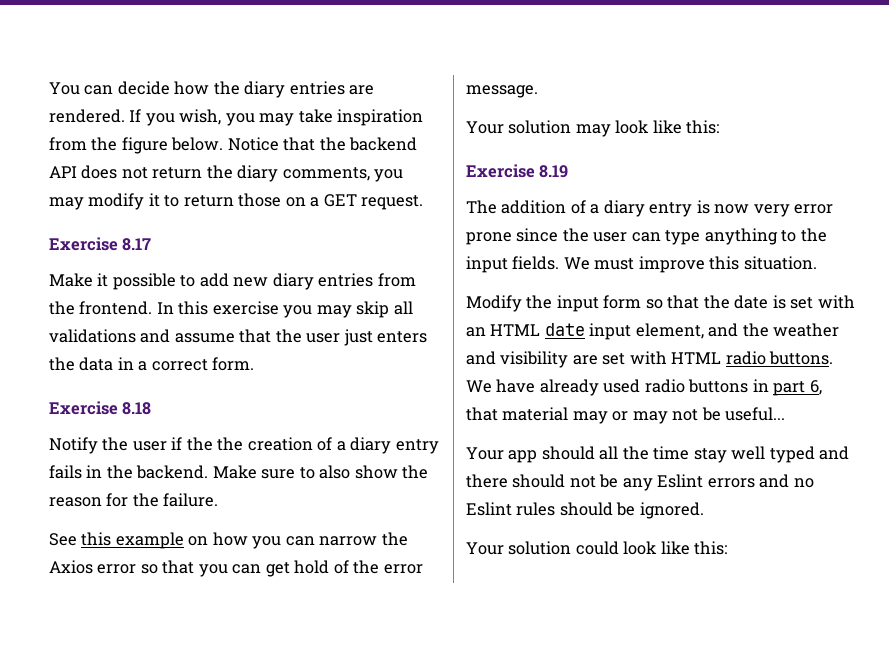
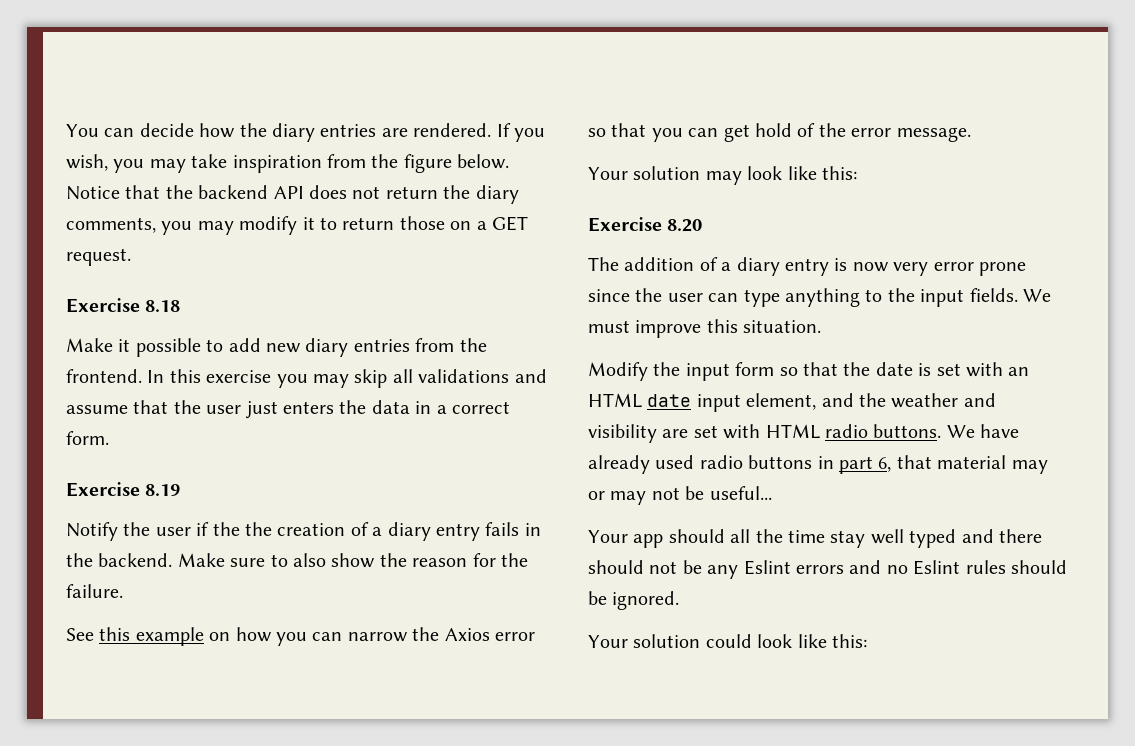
[122,238,152,251] 8.17 -> [145,300,181,312] 8.18
[122,402,152,415] 8.18 -> [145,484,181,496] 8.19
[539,165,569,178] 8.19 -> [667,219,703,232] 8.20

